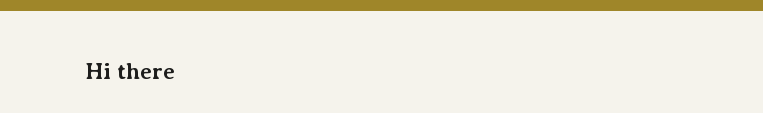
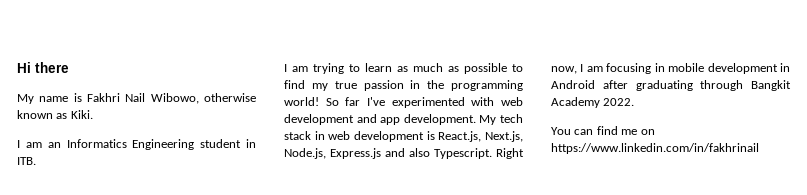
(176, 71) none -> [17,93,256,104] [17,110,93,119] [17,139,256,150] [17,157,36,165] [284,63,523,74] [284,80,523,91] [284,97,523,108] [284,114,523,125] [284,131,523,142] [284,148,524,159] [551,63,790,74] [551,80,791,91] [551,97,635,108] [551,126,655,135] [551,143,759,154] // My name is Fakhri Nail Wibowo, otherwise known as Kiki. // I am an Informatics Engineering student in ITB. // I am trying to learn as much as possible to find my true passion in the programming world! So far I've experimented with web development and app development. My tech stack in web development is React.js, Next.js, Node.js, Express.js and also Typescript. Right now, I am focusing in mobile development in Android after graduating through Bangkit Academy 2022. // You can find me on https://www.linkedin.com/in/fakhrinail

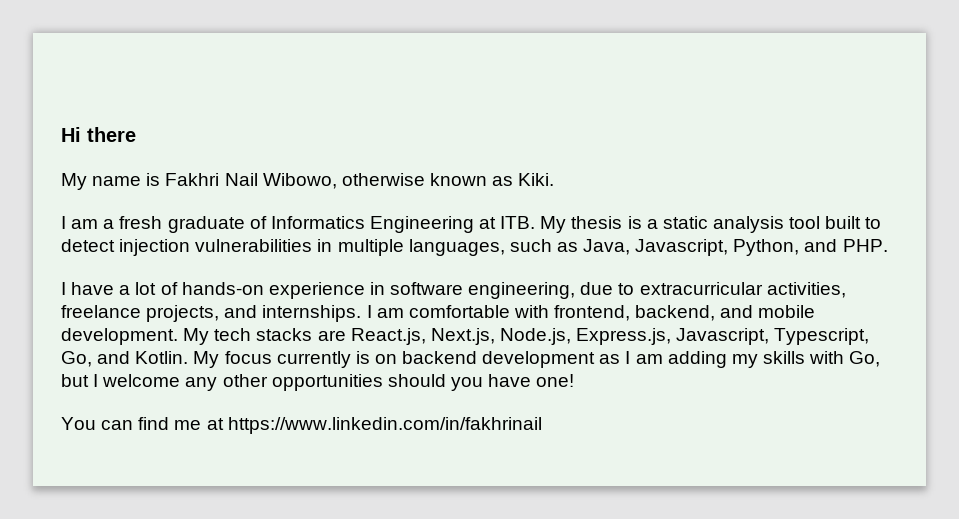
[47,139,256,150] [17,157,36,165] [284,63,523,74] [284,80,523,91] [284,97,523,108] [284,114,523,125] [284,131,523,142] [284,148,524,159] [551,63,790,74] [551,80,791,91] [551,97,635,108] an Informatics Engineering student in ITB. // I am trying to learn as much as possible to find my true passion in the programming world! So far I've experimented with web development and app development. My tech stack in web development is React.js, Next.js, Node.js, Express.js and also Typescript. Right now, I am focusing in mobile development in Android after graduating through Bangkit Academy 2022. -> [103,216,882,233] [61,239,888,256] [61,282,846,299] [61,305,816,322] [61,328,870,345] [61,351,881,368] [61,374,575,391] a fresh graduate of Informatics Engineering at ITB. My thesis is a static analysis tool built to detect injection vulnerabilities in multiple languages, such as Java, Javascript, Python, and PHP. // I have a lot of hands-on experience in software engineering, due to extracurricular activities, freelance projects, and internships. I am comfortable with frontend, backend, and mobile development. My tech stacks are React.js, Next.js, Node.js, Express.js, Javascript, Typescript, Go, and Kotlin. My focus currently is on backend development as I am adding my skills with Go, but I welcome any other opportunities should you have one!
[640,129,655,135] on -> [206,418,224,430] at

